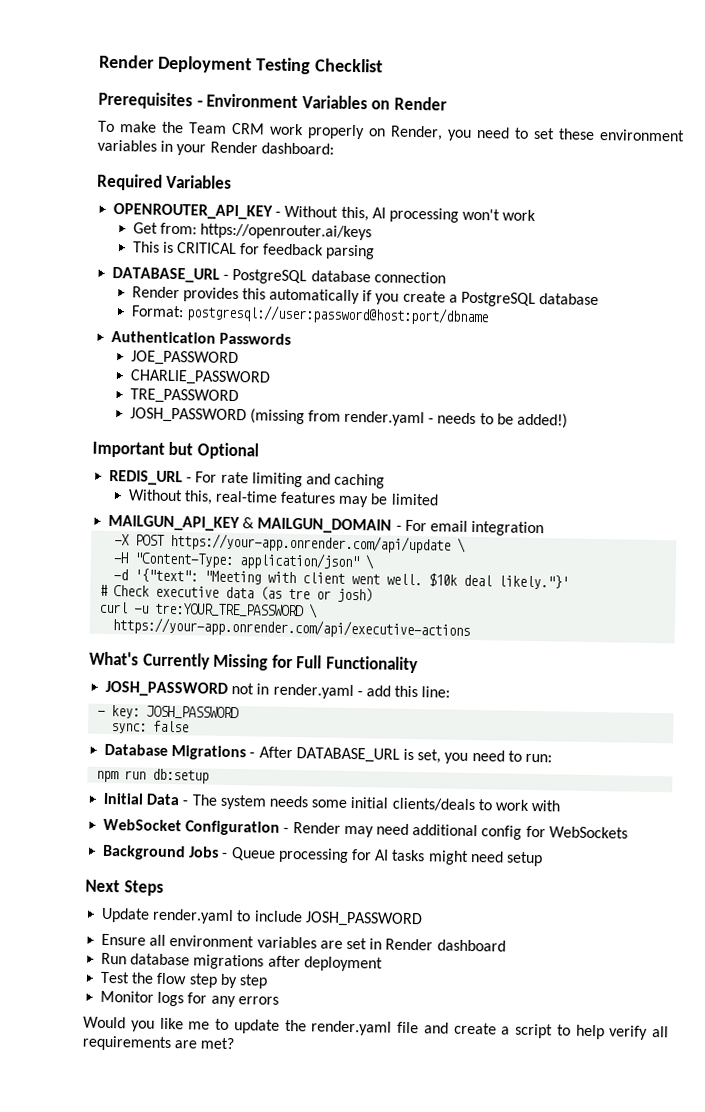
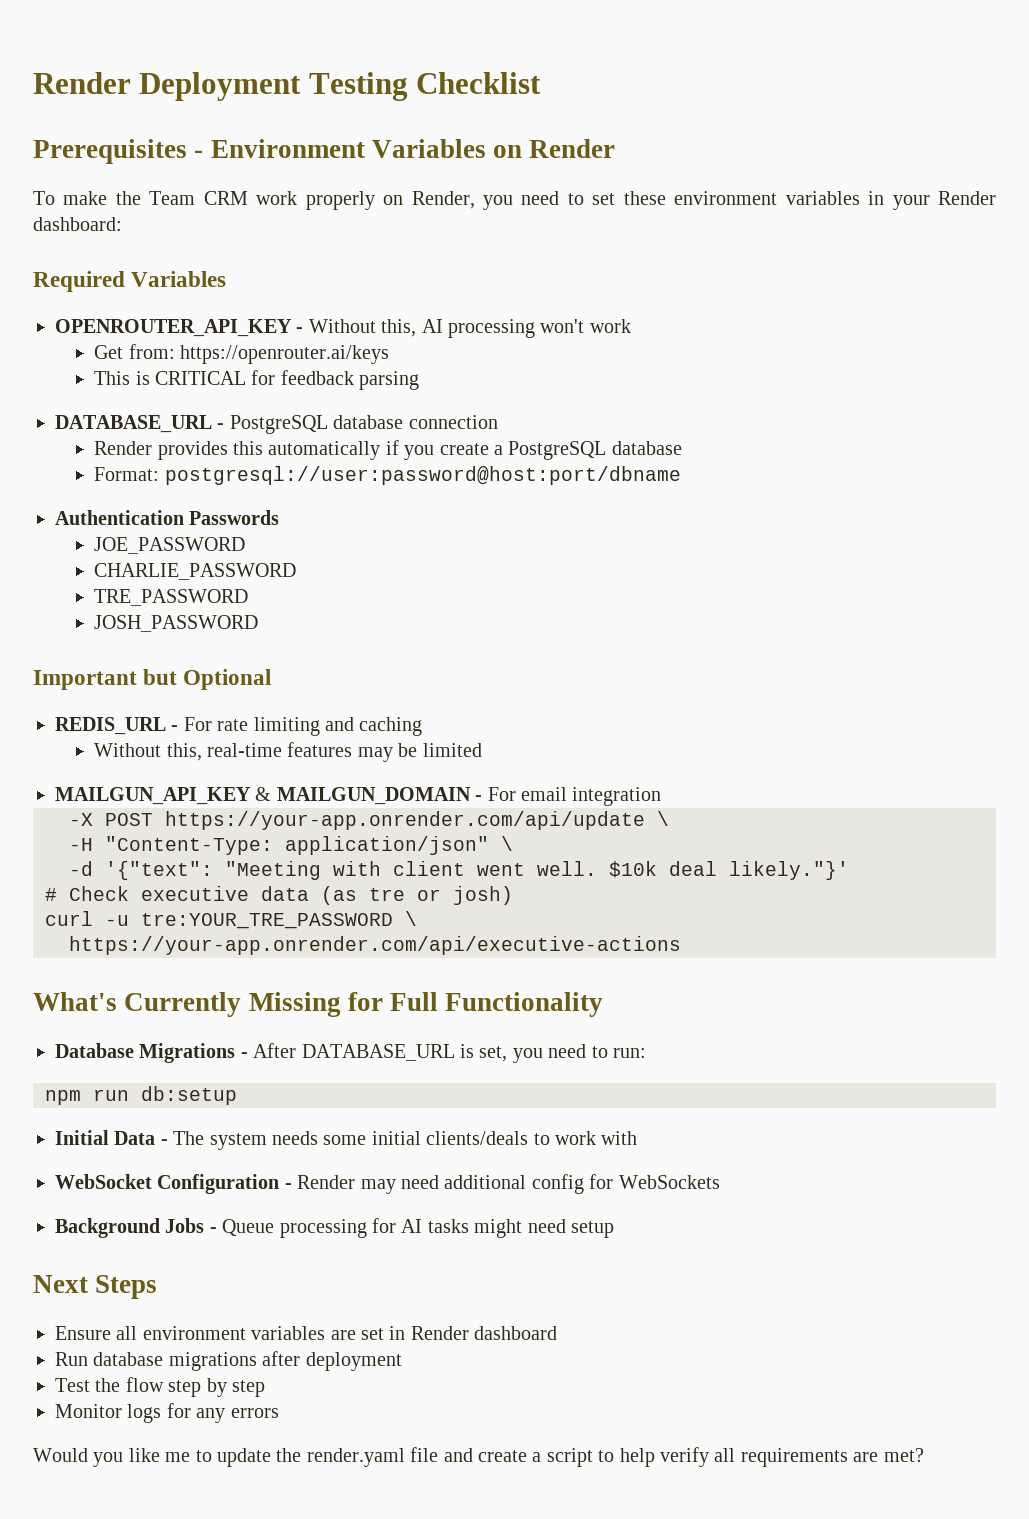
[249,408,568,429] (missing from render.yaml - needs to be added!) -> (259, 623) none
[105,680,451,700] [97,705,240,720] [111,720,190,734] // JOSH_PASSWORD not in render.yaml - add this line: // - key: JOSH_PASSWORD // sync: false -> (604, 1004) none
[101,907,423,928] // Update render.yaml to include JOSH_PASSWORD -> (158, 1287) none

